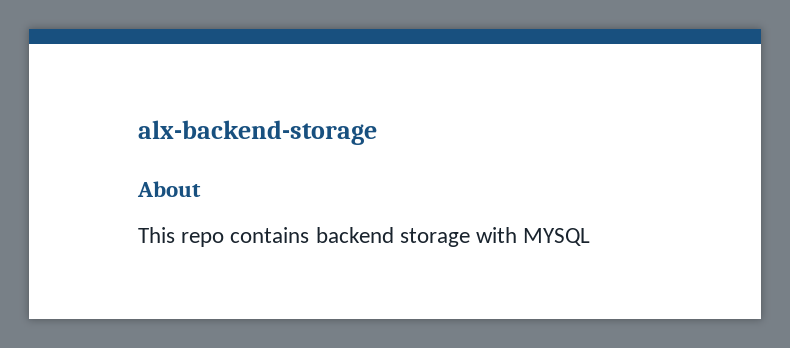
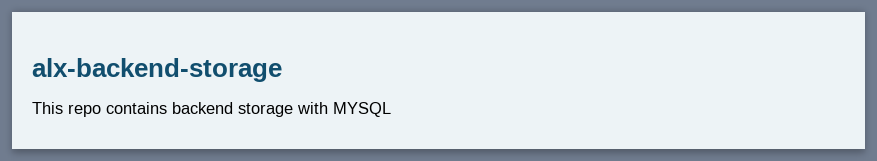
[137,181,201,197] // About -> (282, 70) none

